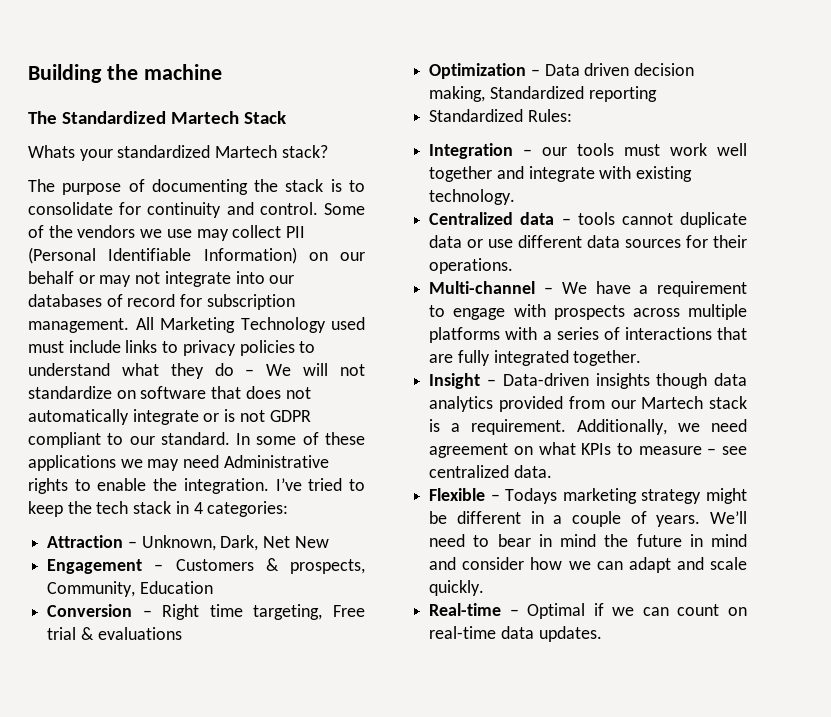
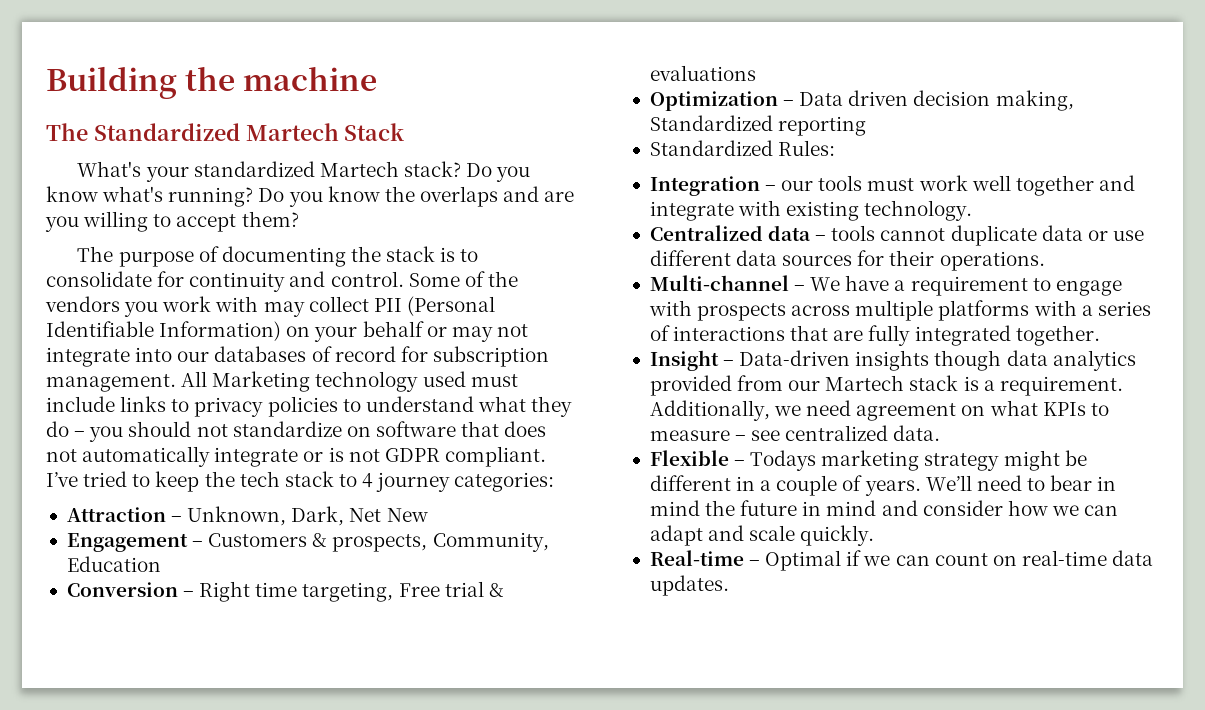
[28,145,75,158] Whats -> [77,161,142,177] What's
(328, 151) none -> [466,163,531,182] [46,186,575,207] [45,211,299,232] Do you know what's running? Do you know the overlaps and are you willing to accept them?
[140,229,192,238] we use -> [124,296,259,317] you work with
[340,252,365,261] our -> [314,326,358,342] your
[240,317,326,333] Technology -> [315,371,419,392] technology
[266,363,329,376] We will -> [89,421,192,442] you should
[28,432,365,448] [28,455,329,471] [28,478,269,494] compliant to our standard. In some of these applications we may need Administrative rights to enable the integration. -> [444,446,546,467] compliant.
[175,501,203,514] in 4 -> [338,472,451,492] to 4 journey

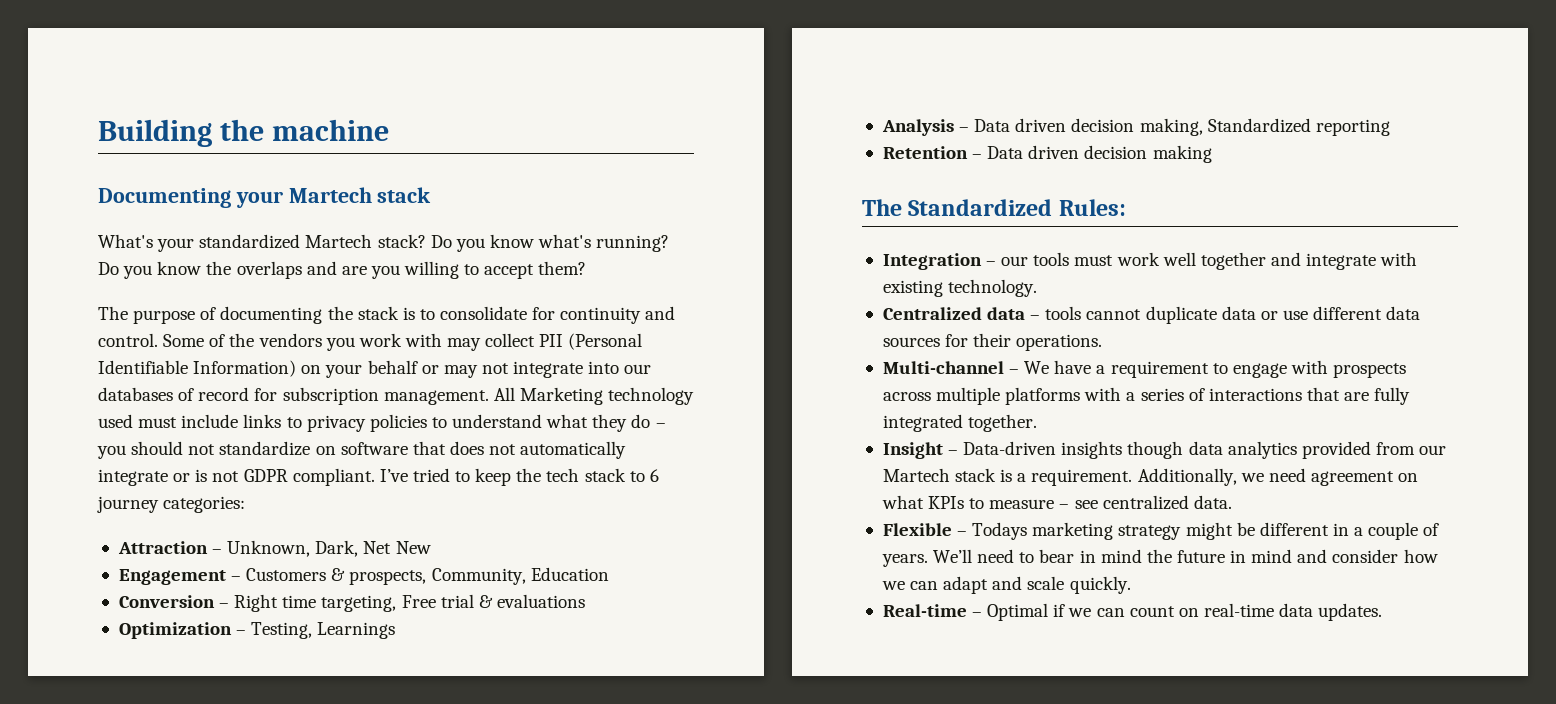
[46,123,405,141] The Standardized Martech Stack -> [98,187,432,208] Documenting your Martech stack
[362,473,374,488] 4 -> [649,469,659,482] 6
(795, 103) none -> [251,622,396,639] [881,119,970,136] Testing, Learnings // Analysis –
(867, 126) none -> [882,145,1212,163] [862,199,902,216] Retention – Data driven decision making // The

